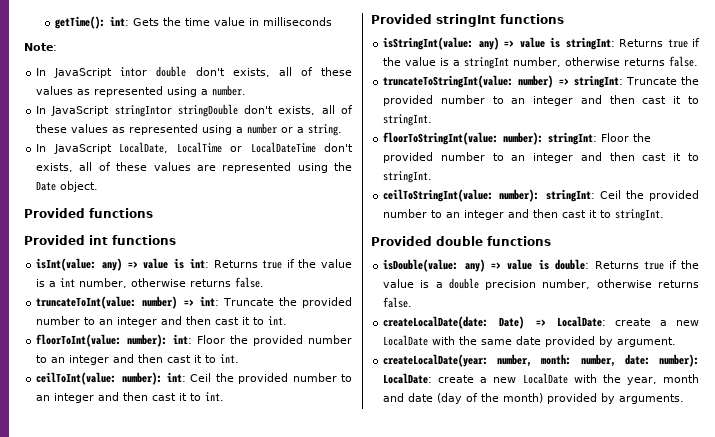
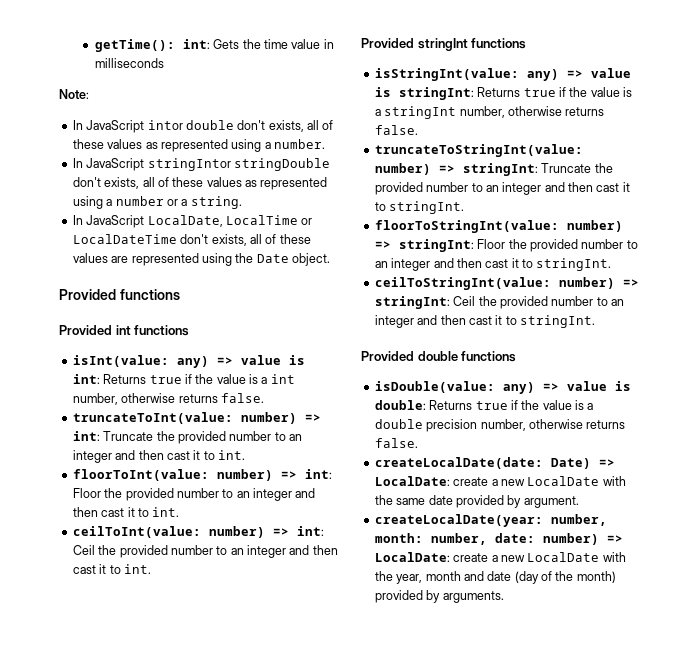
[127,334,168,347] number): -> [216,469,297,481] number) =>
[121,372,162,385] number): -> [208,526,289,538] number) =>
[503,132,544,145] number): -> [566,220,623,232] [374,241,391,249] number) =>
[499,189,540,202] number): -> [558,277,639,289] number) =>
[659,354,699,367] number): -> [542,533,623,545] number) =>

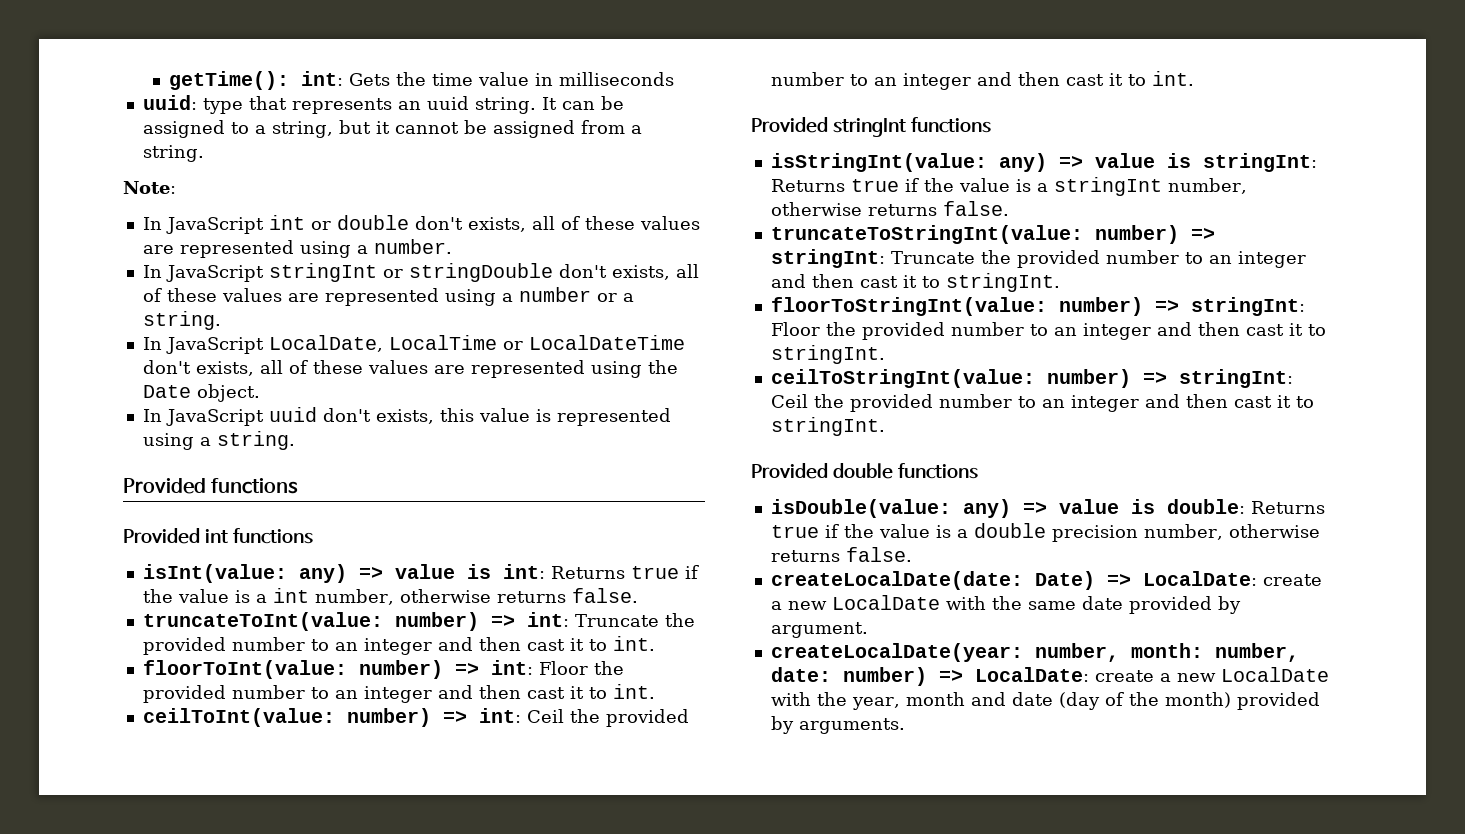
(164, 63) none -> [142,95,624,114] [142,120,642,138] [142,145,204,162] // uuid: type that represents an uuid string. It can be assigned to a string, but it cannot be assigned from a string.
[147,120,183,130] intor -> [268,215,331,230] int or
[145,142,158,149] as -> [142,245,174,254] are
[147,158,231,171] stringIntor -> [268,263,403,282] stringInt or
[245,180,257,187] as -> [287,293,319,302] are
(330, 259) none -> [142,407,671,426] [142,431,295,450] // In JavaScript uuid don't exists, this value is represented using a string.

